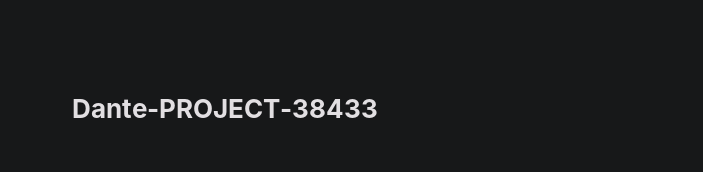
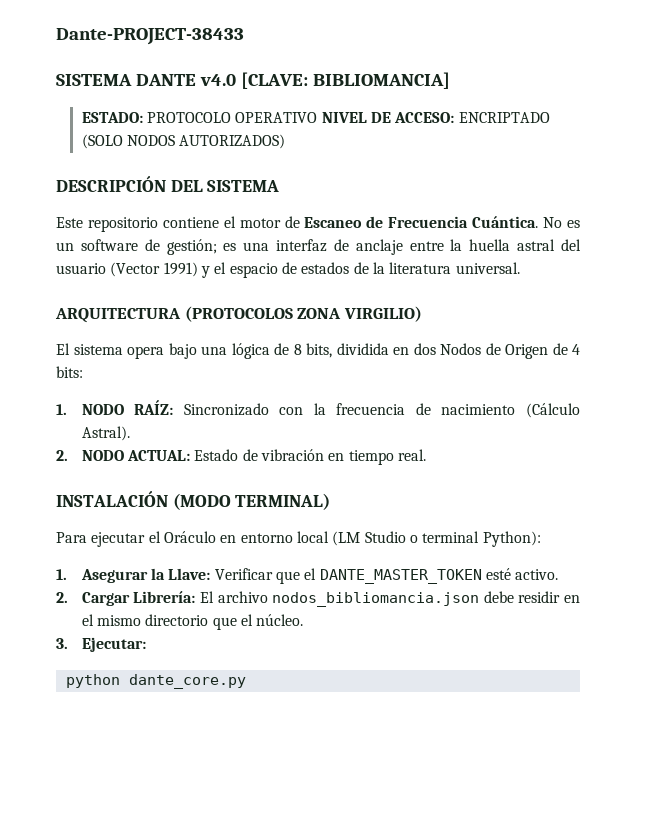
(378, 108) none -> [56,72,450,89] [81,112,550,123] [81,134,286,149] [56,176,280,192] [56,216,581,232] [56,239,582,255] [56,262,520,278] [55,306,422,323] [56,343,580,359] [56,366,83,378] [56,400,580,418] [81,426,130,441] [56,449,426,465] [56,491,331,510] [56,531,541,547] [56,568,559,584] [56,591,580,607] [81,614,304,630] [56,637,146,652] [65,674,246,689] // SISTEMA DANTE v4.0 [CLAVE: BIBLIOMANCIA] // ESTADO: PROTOCOLO OPERATIVO NIVEL DE ACCESO: ENCRIPTADO (SOLO NODOS AUTORIZADOS) // DESCRIPCIÓN DEL SISTEMA // Este repositorio contiene el motor de Escaneo de Frecuencia Cuántica. No es un software de gestión; es una interfaz de anclaje entre la huella astral del usuario (Vector 1991) y el espacio de estados de la literatura universal. // ARQUITECTURA (PROTOCOLOS ZONA VIRGILIO) // El sistema opera bajo una lógica de 8 bits, dividida en dos Nodos de Origen de 4 bits: // 1. NODO RAÍZ: Sincronizado con la frecuencia de nacimiento (Cálculo Astral). // 2. NODO ACTUAL: Estado de vibración en tiempo real. // INSTALACIÓN (MODO TERMINAL) // Para ejecutar el Oráculo en entorno local (LM Studio o terminal Python): // 1. Asegurar la Llave: Verificar que el DANTE_MASTER_TOKEN esté activo. // 2. Cargar Librería: El archivo nodos_bibliomancia.json debe residir en el mismo directorio que el núcleo. // 3. Ejecutar: // python dante_core.py

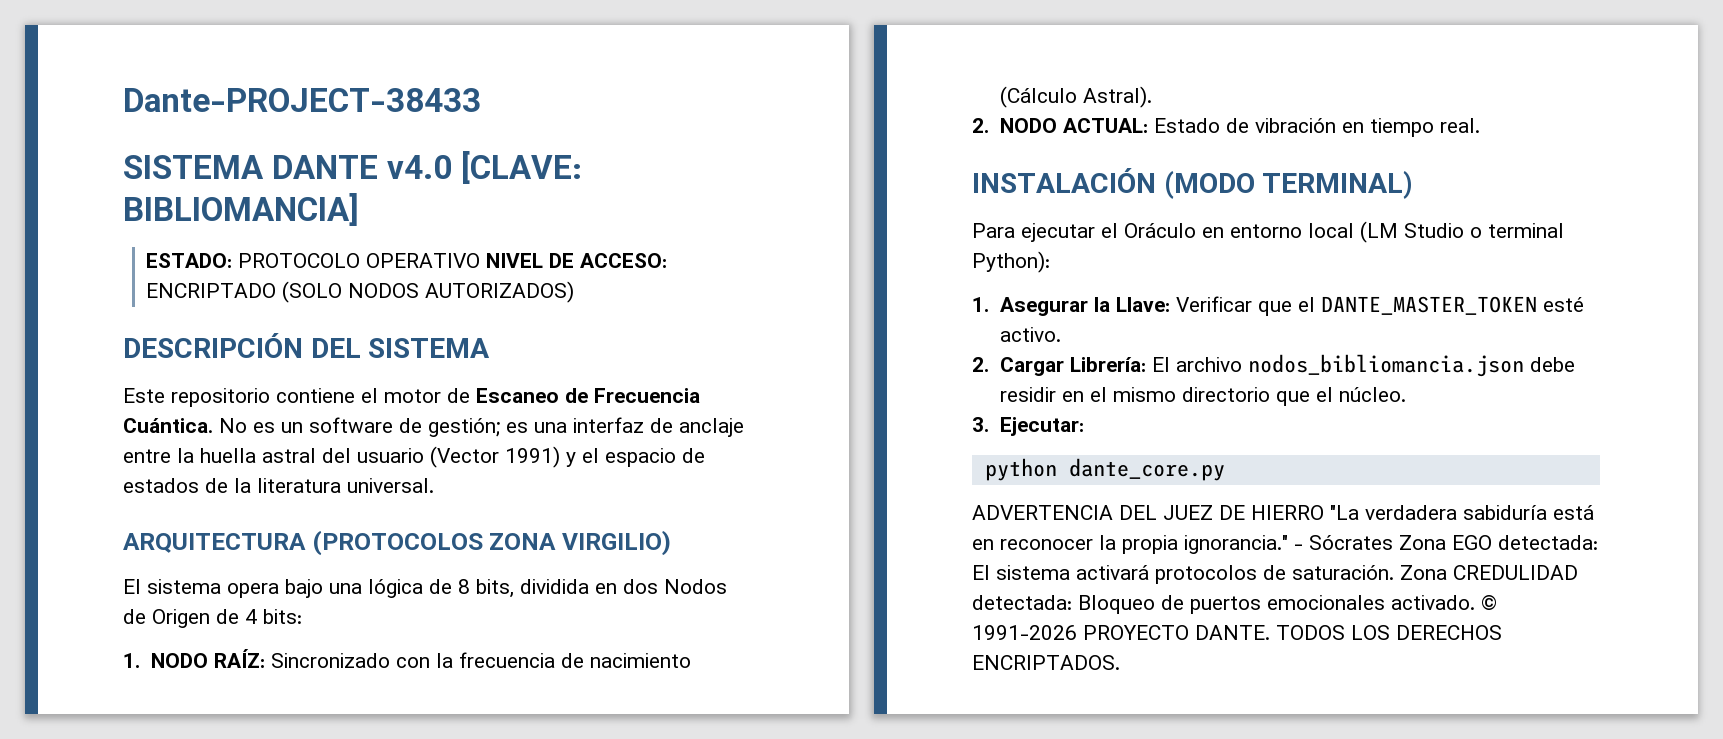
(246, 681) none -> [972,505,1594,520] [972,535,1598,554] [972,565,1578,584] [972,595,1497,614] [972,625,1502,640] [972,655,1120,670] // ADVERTENCIA DEL JUEZ DE HIERRO "La verdadera sabiduría está en reconocer la propia ignorancia." - Sócrates Zona EGO detectada: El sistema activará protocolos de saturación. Zona CREDULIDAD detectada: Bloqueo de puertos emocionales activado. © 1991-2026 PROYECTO DANTE. TODOS LOS DERECHOS ENCRIPTADOS.

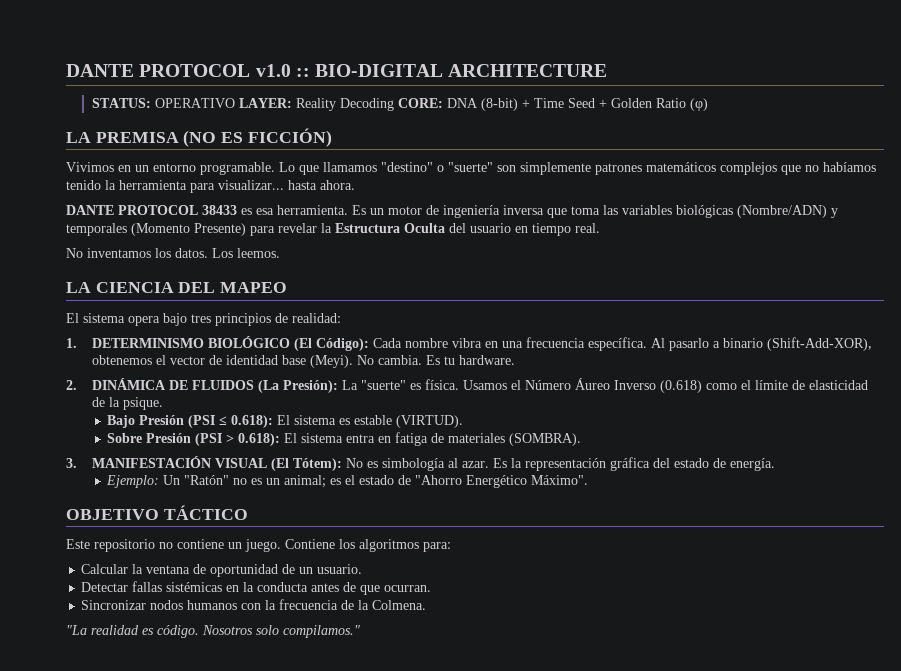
[123,88,481,112] [123,151,582,184] [123,193,359,226] [146,253,668,268] [146,281,575,303] [123,333,491,358] [123,388,700,407] [123,417,744,437] [123,446,705,468] [123,478,434,493] [123,530,671,556] [123,579,727,598] [123,609,302,628] [123,649,691,668] [999,86,1152,108] [972,118,1480,137] [972,168,1414,199] [972,221,1564,243] [972,251,1050,273] [972,296,1584,316] [999,327,1061,342] [972,354,1575,377] [999,387,1406,406] [972,417,1084,436] [984,458,1225,481] [972,505,1594,520] [972,535,1598,554] [972,565,1578,584] [972,595,1497,614] [972,625,1502,640] [972,655,1120,670] Dante-PROJECT-38433 // SISTEMA DANTE v4.0 [CLAVE: BIBLIOMANCIA] // ESTADO: PROTOCOLO OPERATIVO NIVEL DE ACCESO: ENCRIPTADO (SOLO NODOS AUTORIZADOS) // DESCRIPCIÓN DEL SISTEMA // Este repositorio contiene el motor de Escaneo de Frecuencia Cuántica. No es un software de gestión; es una interfaz de anclaje entre la huella astral del usuario (Vector 1991) y el espacio de estados de la literatura universal. // ARQUITECTURA (PROTOCOLOS ZONA VIRGILIO) // El sistema opera bajo una lógica de 8 bits, dividida en dos Nodos de Origen de 4 bits: // 1. NODO RAÍZ: Sincronizado con la frecuencia de nacimiento (Cálculo Astral). // 2. NODO ACTUAL: Estado de vibración en tiempo real. // INSTALACIÓN (MODO TERMINAL) // Para ejecutar el Oráculo en entorno local (LM Studio o terminal Python): // 1. Asegurar la Llave: Verificar que el DANTE_MASTER_TOKEN esté activo. // 2. Cargar Librería: El archivo nodos_bibliomancia.json debe residir en el mismo directorio que el núcleo. // 3. Ejecutar: // python dante_core.py // ADVERTENCIA DEL JUEZ DE HIERRO "La verdadera sabiduría está en reconocer la propia ignorancia." - Sócrates Zona EGO detectada: El sistema activará protocolos de saturación. Zona CREDULIDAD detectada: Bloqueo de puertos emocionales activado. © 1991-2026 PROYECTO DANTE. TODOS LOS DERECHOS ENCRIPTADOS. -> [66,64,608,77] [91,98,708,111] [66,128,332,147] [66,162,876,175] [66,180,355,193] [66,205,838,218] [66,223,600,236] [66,248,280,258] [66,282,288,293] [66,313,341,326] [66,336,872,351] [91,355,515,368] [66,378,868,393] [91,397,163,410] [107,415,464,428] [107,432,582,446] [66,456,775,471] [106,475,589,488] [66,505,248,520] [66,539,451,552] [81,564,363,577] [81,581,432,595] [81,599,427,610] [66,625,360,638] DANTE PROTOCOL v1.0 :: BIO-DIGITAL ARCHITECTURE // STATUS: OPERATIVO LAYER: Reality Decoding CORE: DNA (8-bit) + Time Seed + Golden Ratio (φ) // LA PREMISA (NO ES FICCIÓN) // Vivimos en un entorno programable. Lo que llamamos "destino" o "suerte" son simplemente patrones matemáticos complejos que no habíamos tenido la herramienta para visualizar... hasta ahora. // DANTE PROTOCOL 38433 es esa herramienta. Es un motor de ingeniería inversa que toma las variables biológicas (Nombre/ADN) y temporales (Momento Presente) para revelar la Estructura Oculta del usuario en tiempo real. // No inventamos los datos. Los leemos. // LA CIENCIA DEL MAPEO // El sistema opera bajo tres principios de realidad: // 1. DETERMINISMO BIOLÓGICO (El Código): Cada nombre vibra en una frecuencia específica. Al pasarlo a binario (Shift-Add-XOR), obtenemos el vector de identidad base (Meyi). No cambia. Es tu hardware. // 2. DINÁMICA DE FLUIDOS (La Presión): La "suerte" es física. Usamos el Número Áureo Inverso (0.618) como el límite de elasticidad de la psique. // Bajo Presión (PSI ≤ 0.618): El sistema es estable (VIRTUD). // Sobre Presión (PSI > 0.618): El sistema entra en fatiga de materiales (SOMBRA). // 3. MANIFESTACIÓN VISUAL (El Tótem): No es simbología al azar. Es la representación gráfica del estado de energía. // Ejemplo: Un "Ratón" no es un animal; es el estado de "Ahorro Energético Máximo". // OBJETIVO TÁCTICO // Este repositorio no contiene un juego. Contiene los algoritmos para: // Calcular la ventana de oportunidad de un usuario. // Detectar fallas sistémicas en la conducta antes de que ocurran. // Sincronizar nodos humanos con la frecuencia de la Colmena. // "La realidad es código. Nosotros solo compilamos."

